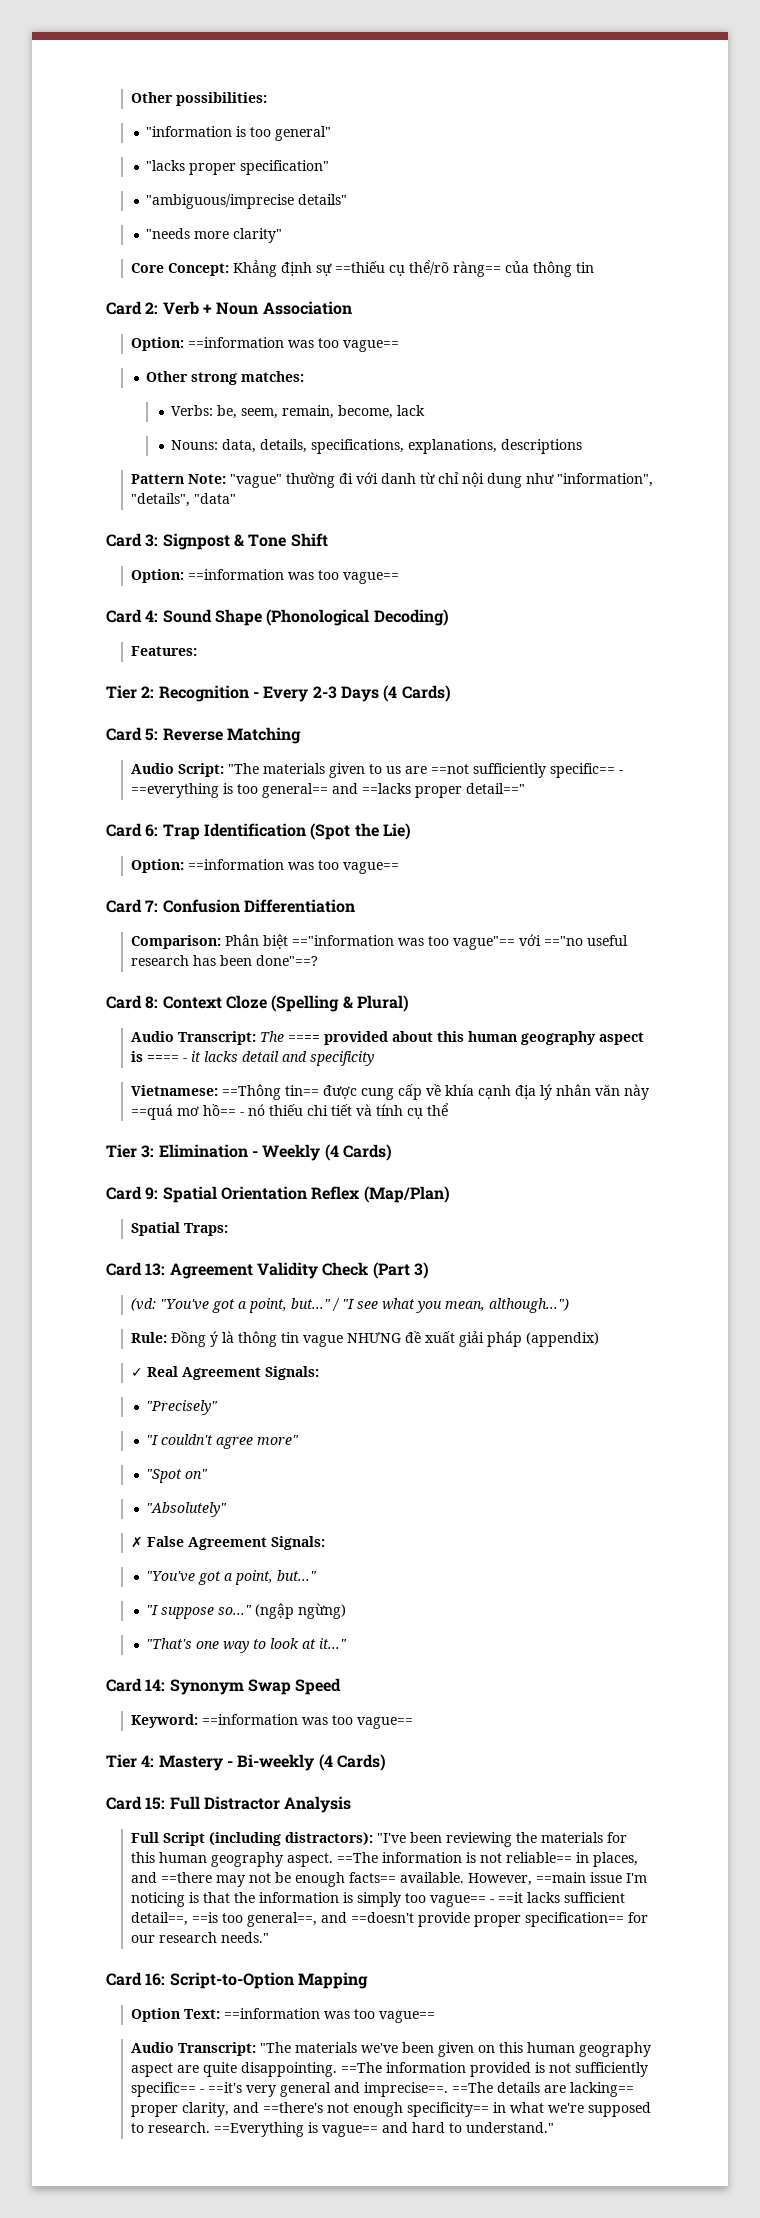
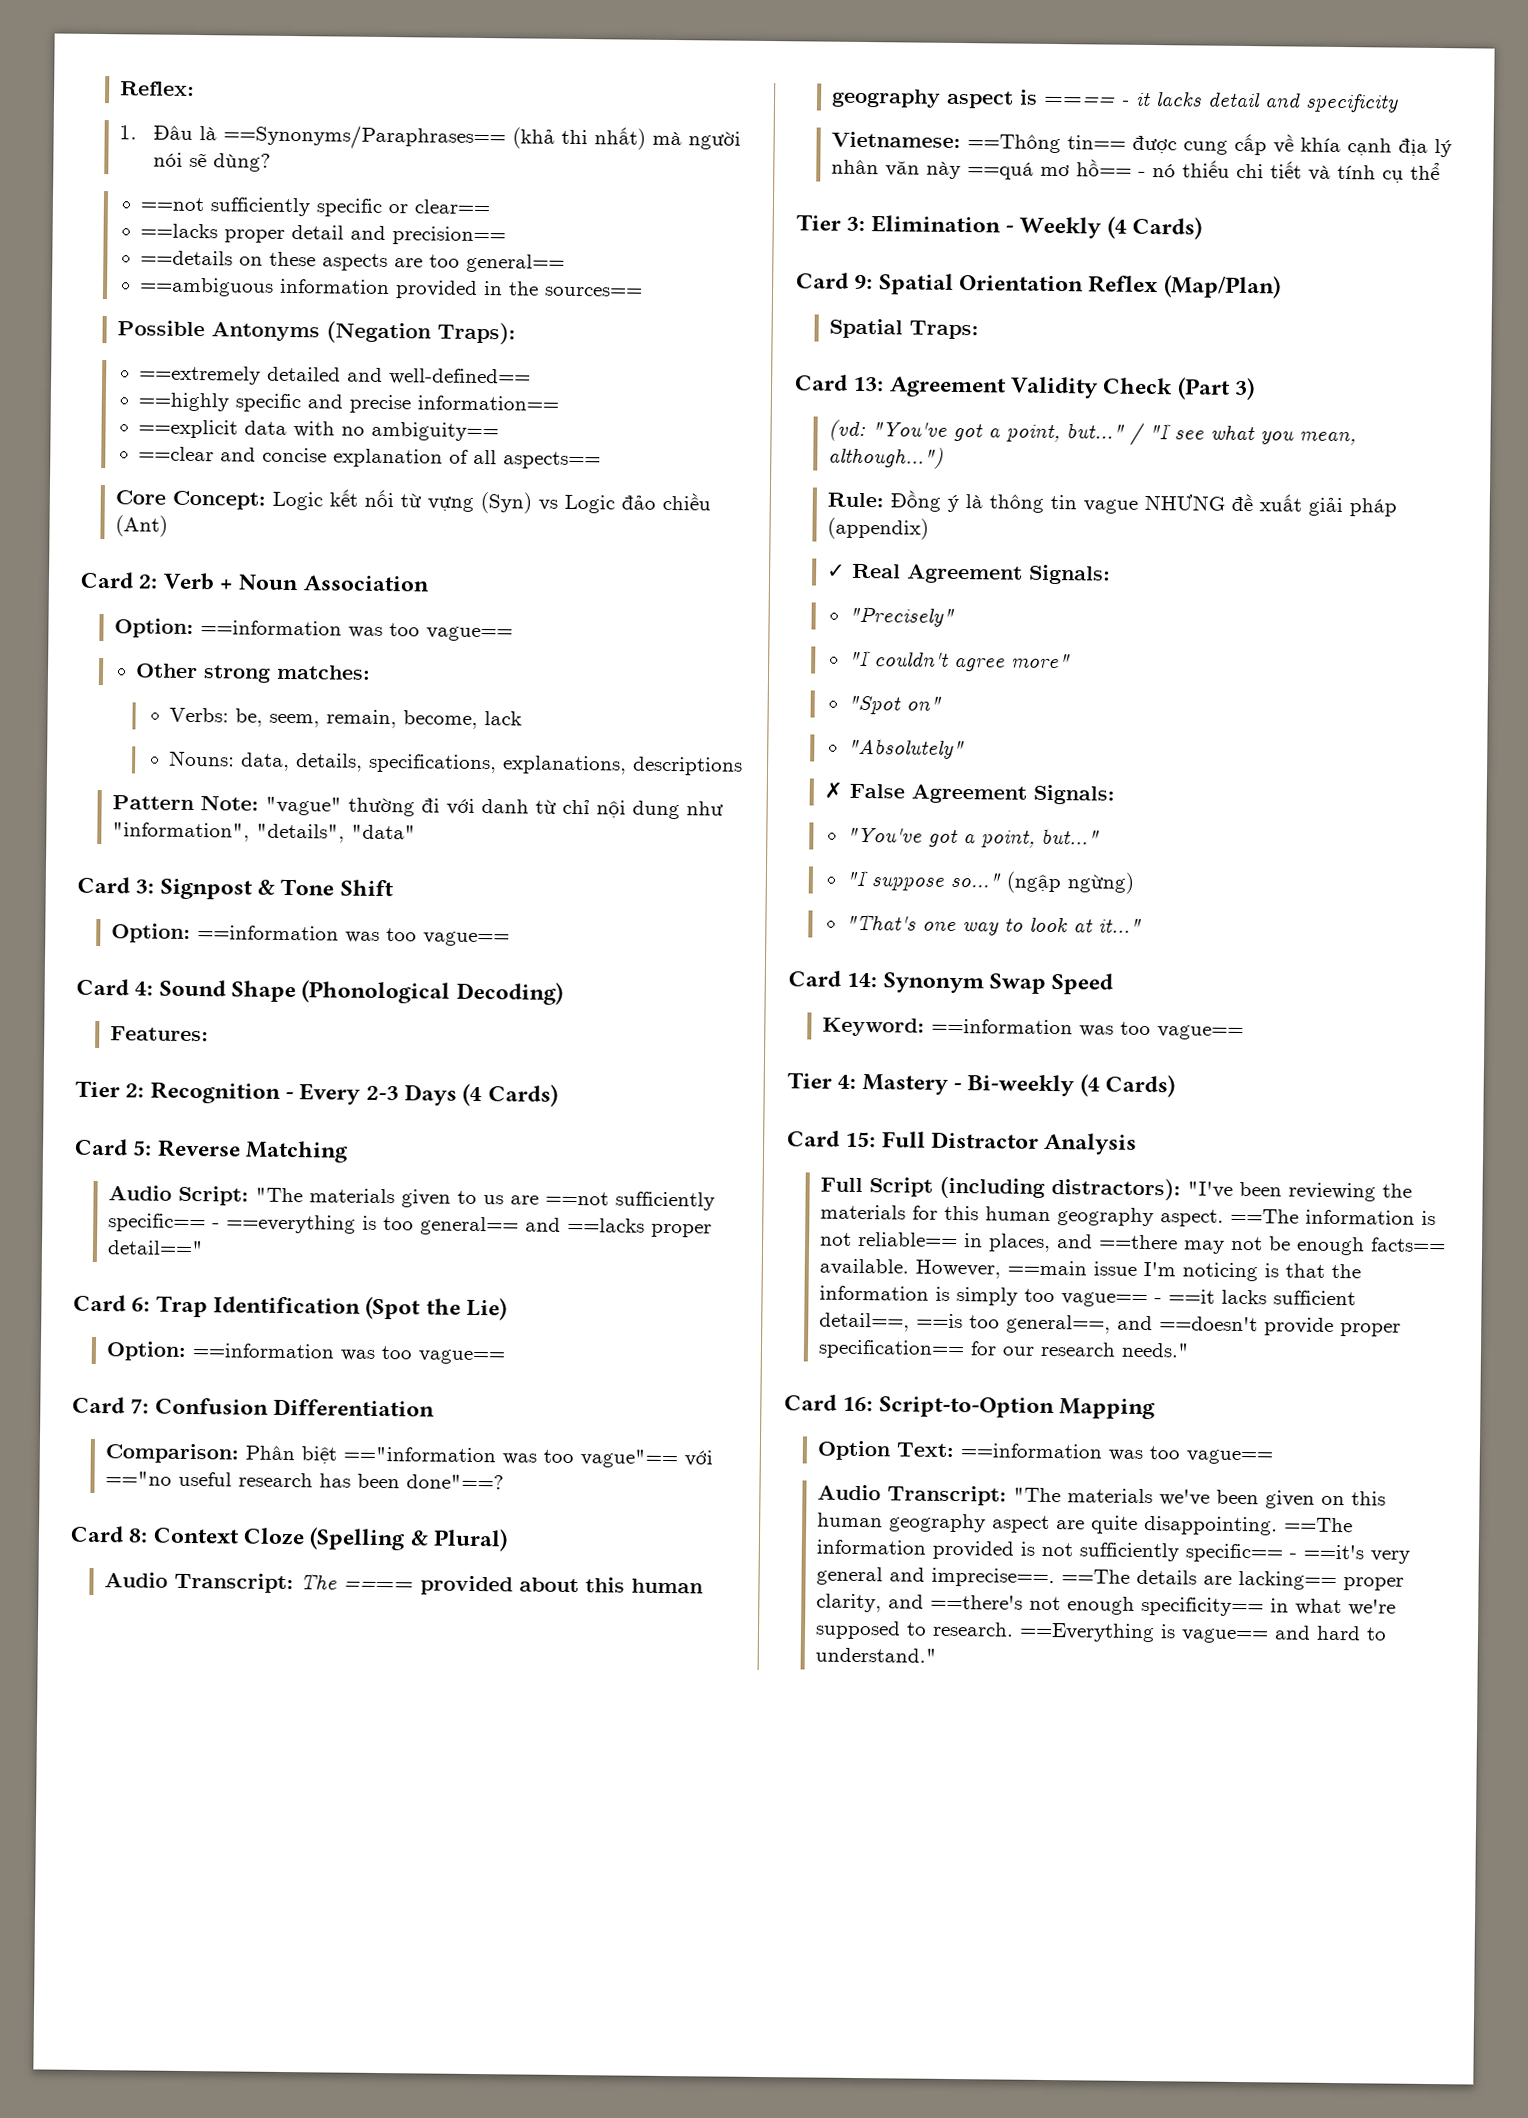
[130,92,267,106] [146,126,332,141] [146,160,330,175] [146,194,348,209] [146,228,283,243] [130,260,594,277] Other possibilities: // "information is too general" // "lacks proper specification" // "ambiguous/imprecise details" // "needs more clarity" // Core Concept: Khẳng định sự ==thiếu cụ thể/rõ ràng== của thông tin -> [119,81,195,96] [118,124,741,151] [152,152,271,172] [140,197,491,217] [140,223,507,246] [140,250,566,273] [139,277,644,299] [116,320,516,345] [139,365,532,386] [138,392,560,414] [138,419,500,442] [138,446,602,470] [114,489,711,514] [114,515,168,537] Reflex: // 1. Đâu là ==Synonyms/Paraphrases== (khả thi nhất) mà người nói sẽ dùng? // ==not sufficiently specific or clear== // ==lacks proper detail and precision== // ==details on these aspects are too general== // ==ambiguous information provided in the sources== // Possible Antonyms (Negation Traps): // ==extremely detailed and well-defined== // ==highly specific and precise information== // ==explicit data with no ambiguity== // ==clear and concise explanation of all aspects== // Core Concept: Logic kết nối từ vựng (Syn) vs Logic đảo chiều (Ant)

